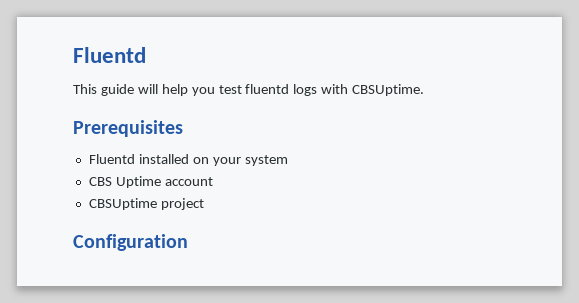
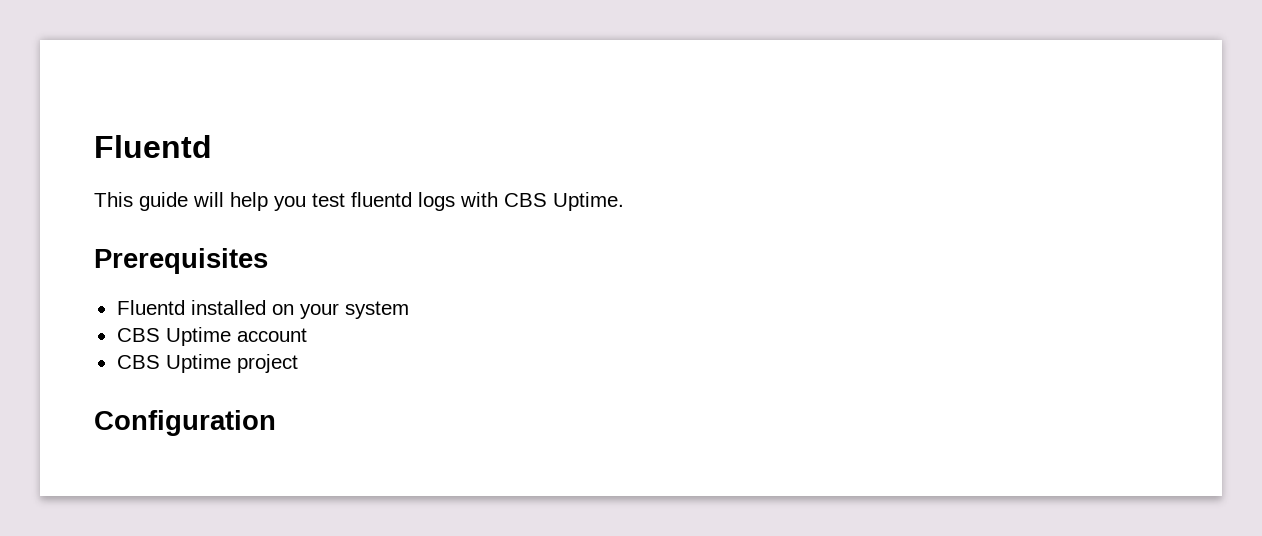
[352,84,425,96] CBSUptime. -> [504,192,624,211] CBS Uptime.
[88,198,157,210] CBSUptime -> [116,354,231,373] CBS Uptime

